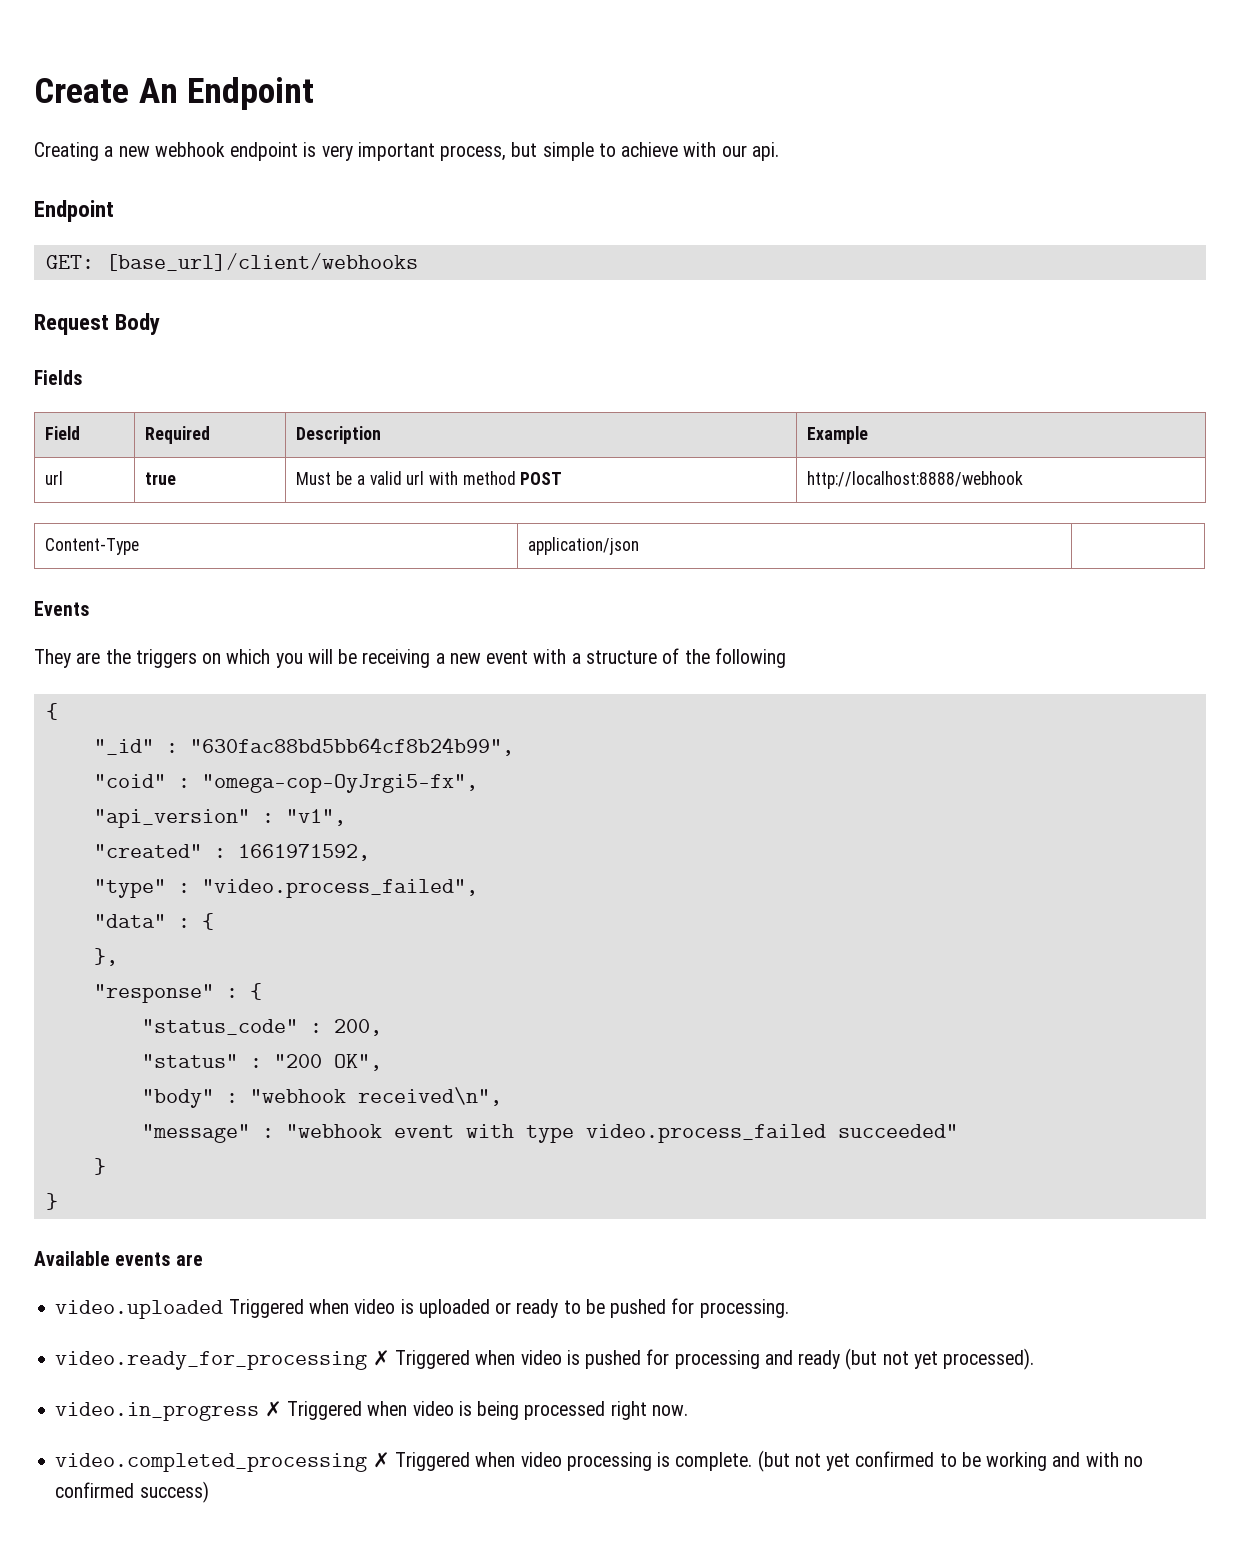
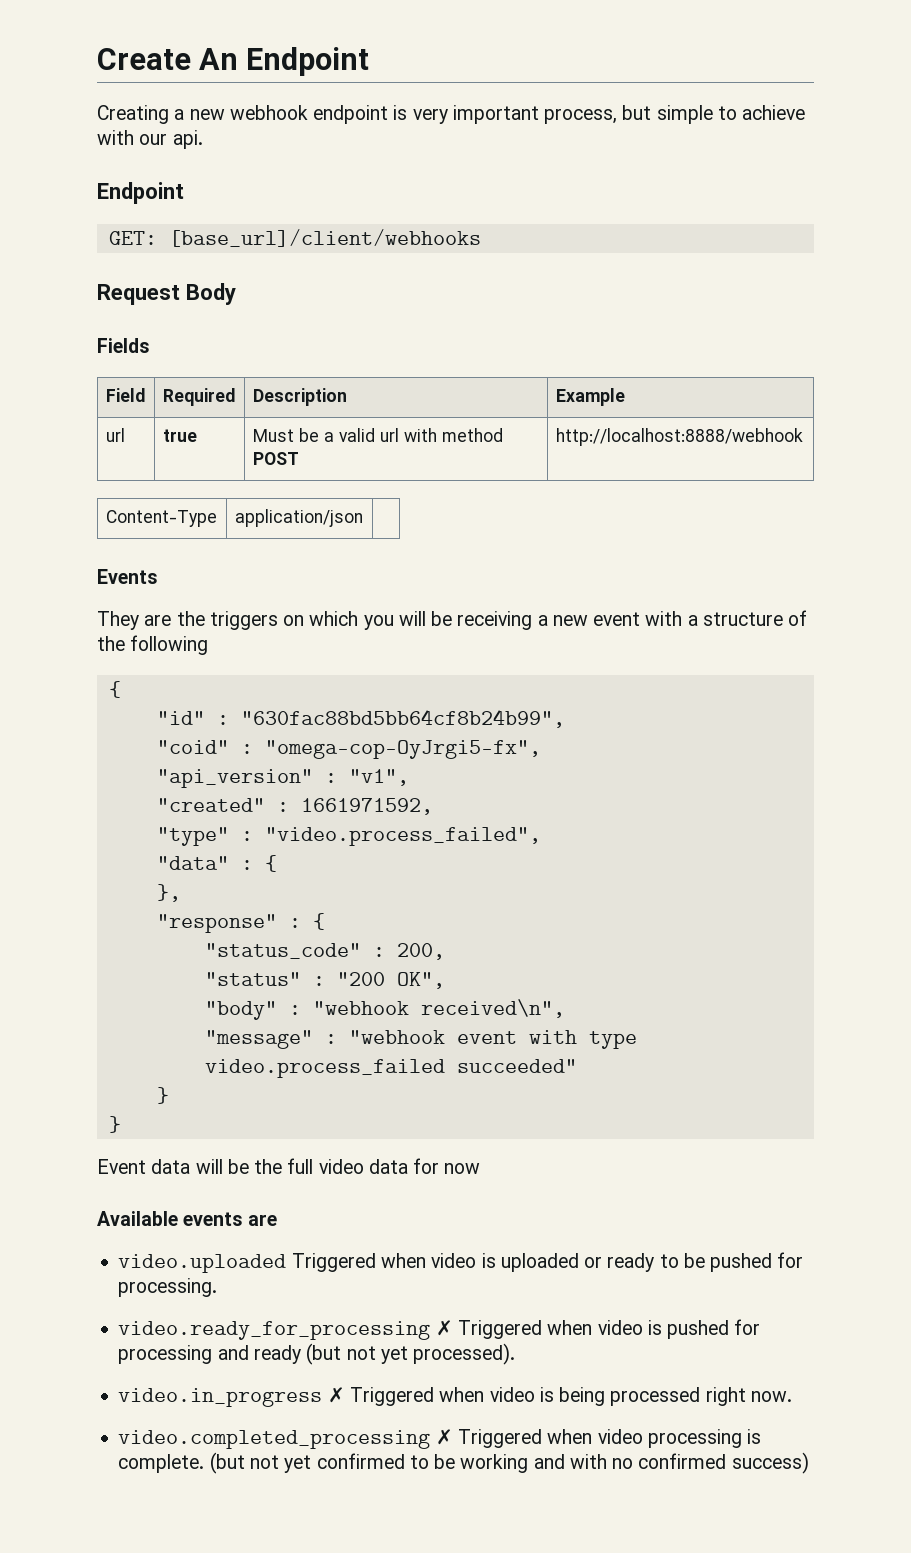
[93,739,154,755] "_id" -> [156,711,205,725] "id"
(58, 1201) none -> [97,1158,481,1174] // Event data will be the full video data for now

